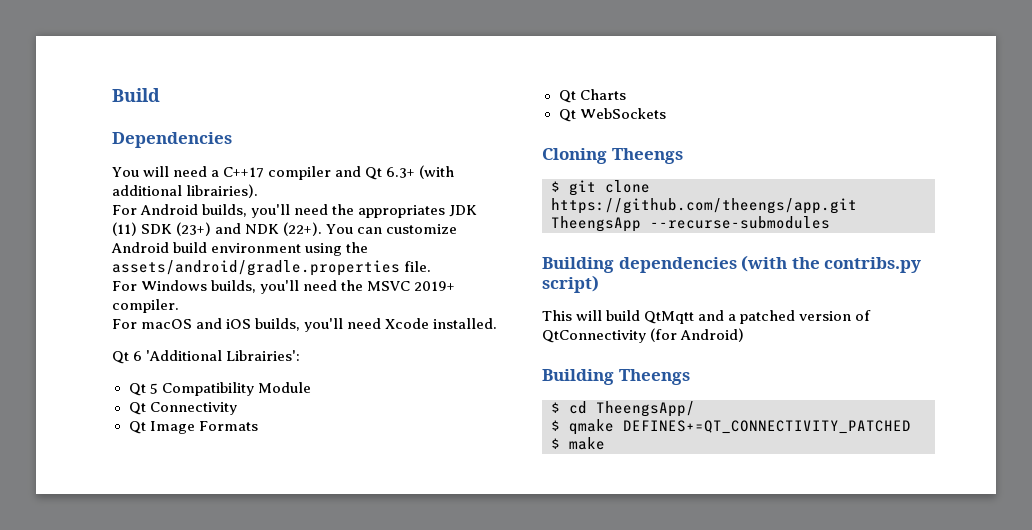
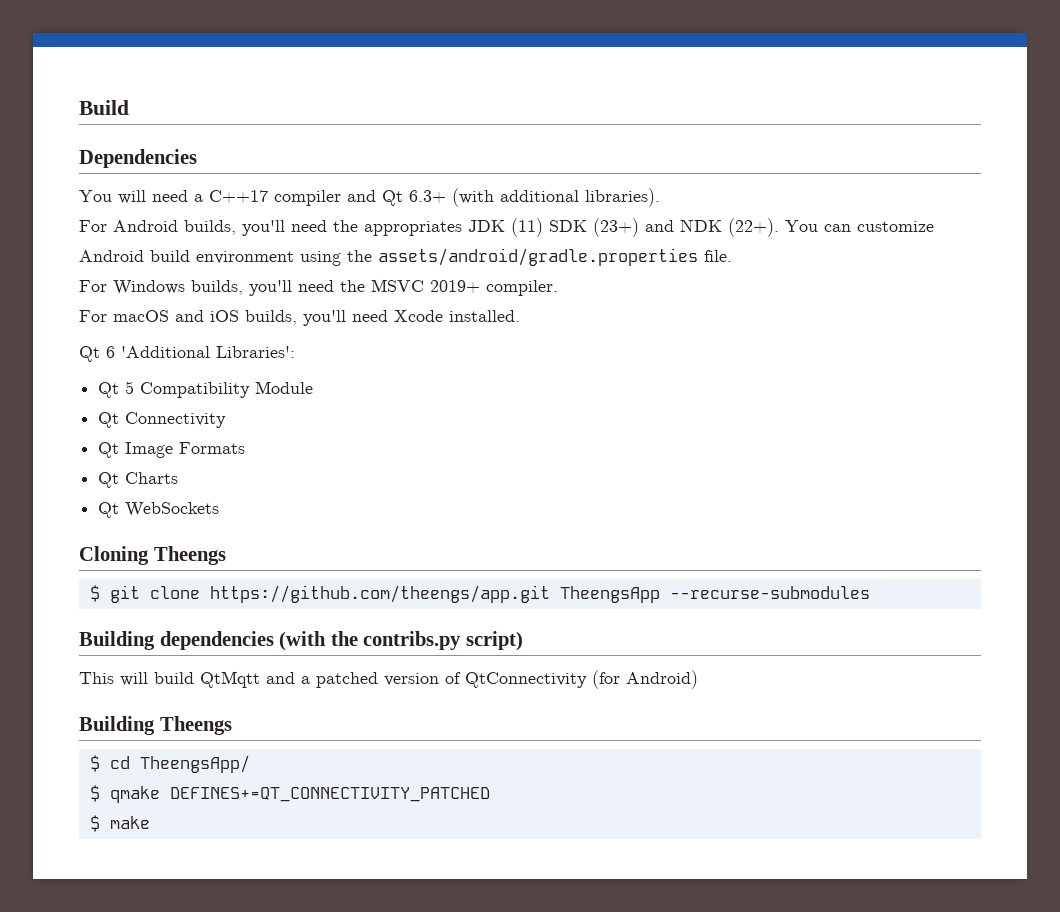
[186,184,259,198] librairies). -> [585,188,660,207] libraries).
[226,350,301,361] Librairies': -> [216,346,295,358] Libraries':

